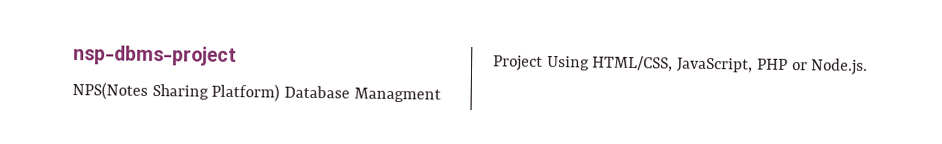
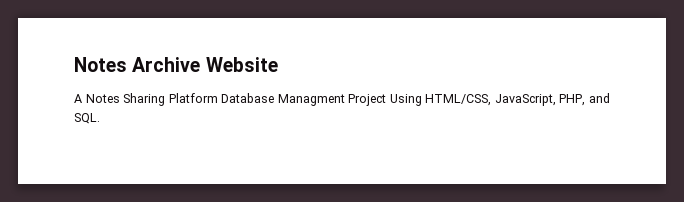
[73,45,237,67] [72,81,281,102] nsp-dbms-project // NPS(Notes Sharing Platform) -> [74,57,278,72] [74,93,218,106] Notes Archive Website // A Notes Sharing Platform
[756,58,869,75] PHP or Node.js. -> [559,93,610,106] [74,113,100,124] PHP, and SQL.

